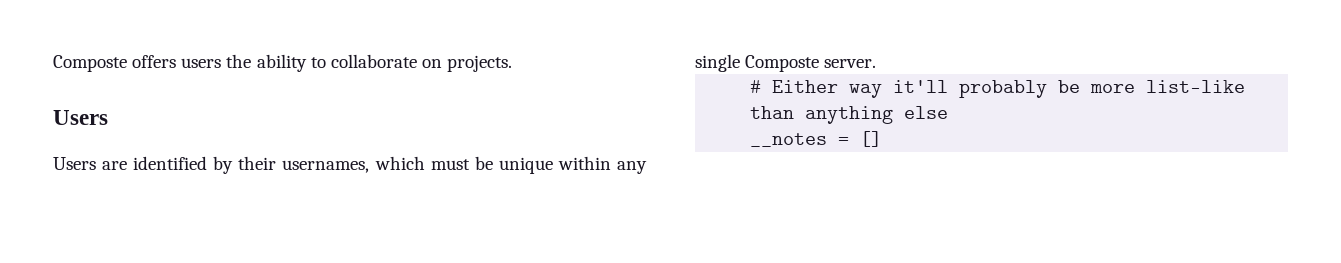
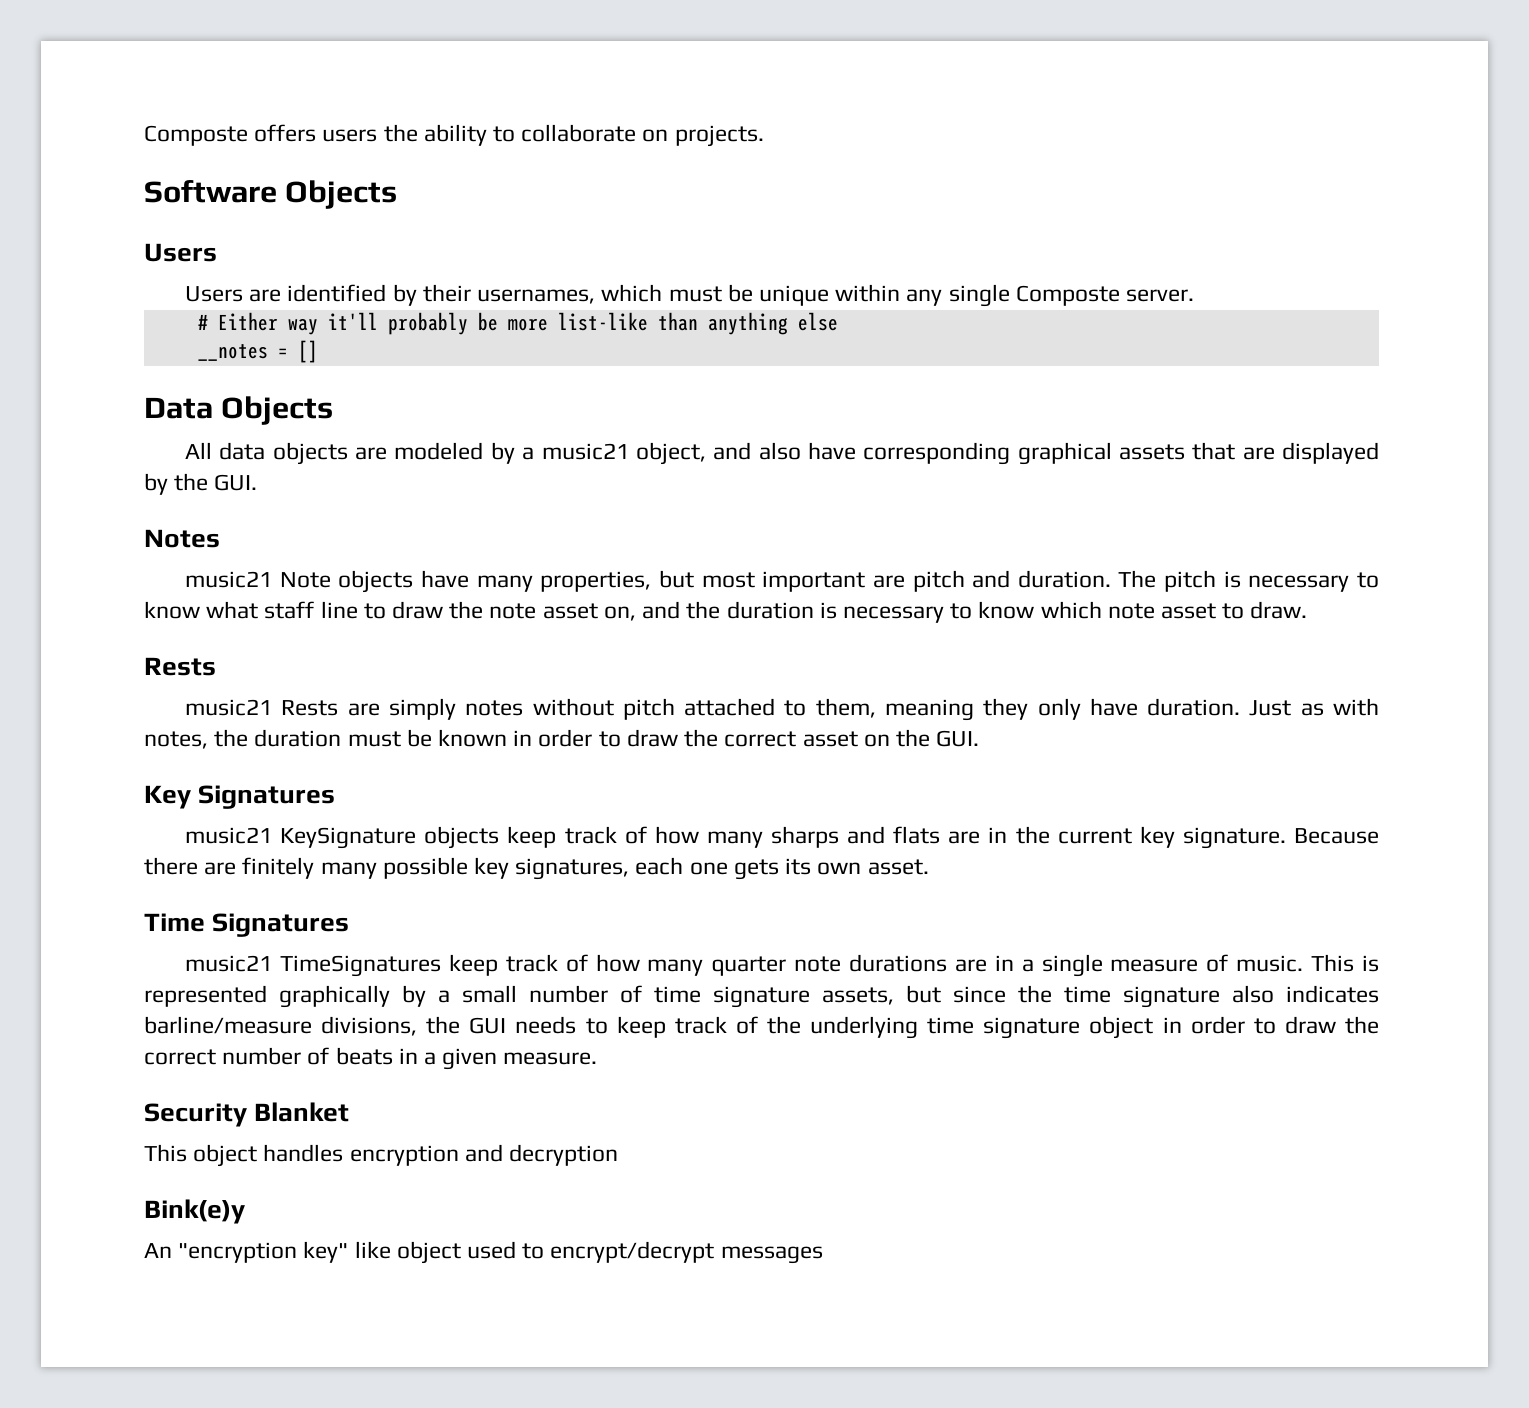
(513, 63) none -> [144,180,398,209] // Software Objects
(883, 139) none -> [144,396,334,425] [185,442,1379,465] [144,473,258,495] [144,529,220,548] [185,570,1380,593] [144,601,1308,623] [144,657,216,676] [185,698,1379,721] [144,729,980,749] [144,785,336,809] [185,826,1379,849] [144,857,929,880] [144,913,350,937] [185,954,1379,977] [144,985,1379,1008] [144,1016,1379,1039] [144,1047,598,1070] [144,1102,350,1127] [144,1144,619,1167] [144,1199,245,1224] [144,1241,823,1264] // Data Objects // All data objects are modeled by a music21 object, and also have corresponding graphical assets that are displayed by the GUI. // Notes // music21 Note objects have many properties, but most important are pitch and duration. The pitch is necessary to know what staff line to draw the note asset on, and the duration is necessary to know which note asset to draw. // Rests // music21 Rests are simply notes without pitch attached to them, meaning they only have duration. Just as with notes, the duration must be known in order to draw the correct asset on the GUI. // Key Signatures // music21 KeySignature objects keep track of how many sharps and flats are in the current key signature. Because there are finitely many possible key signatures, each one gets its own asset. // Time Signatures // music21 TimeSignatures keep track of how many quarter note durations are in a single measure of music. This is represented graphically by a small number of time signature assets, but since the time signature also indicates barline/measure divisions, the GUI needs to keep track of the underlying time signature object in order to draw the correct number of beats in a given measure. // Security Blanket // This object handles encryption and decryption // Bink(e)y // An "encryption key" like object used to encrypt/decrypt messages

